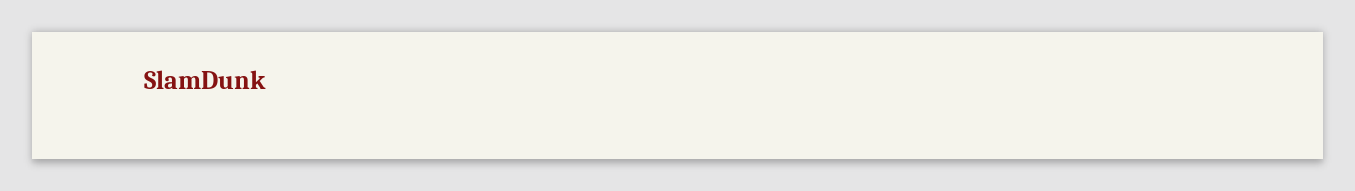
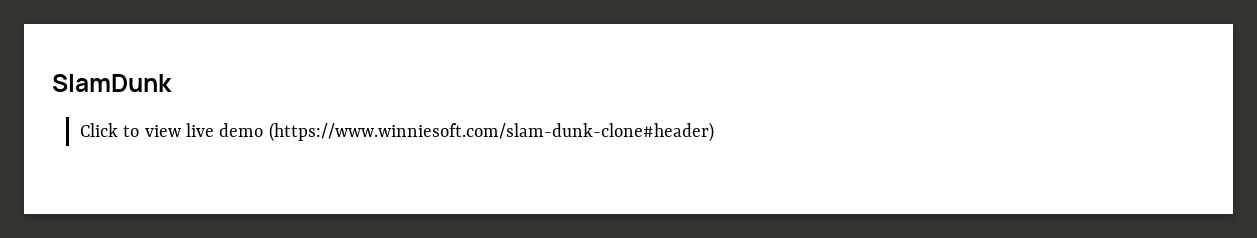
(266, 79) none -> [79,122,714,142] // Click to view live demo (https://www.winniesoft.com/slam-dunk-clone#header)

